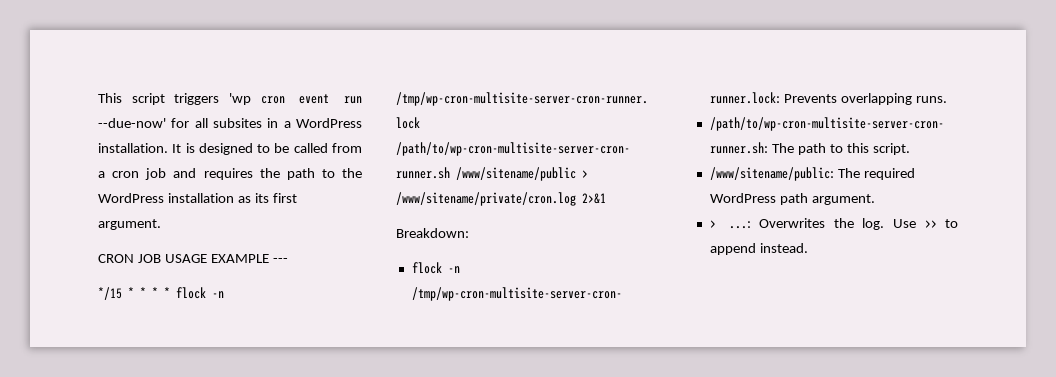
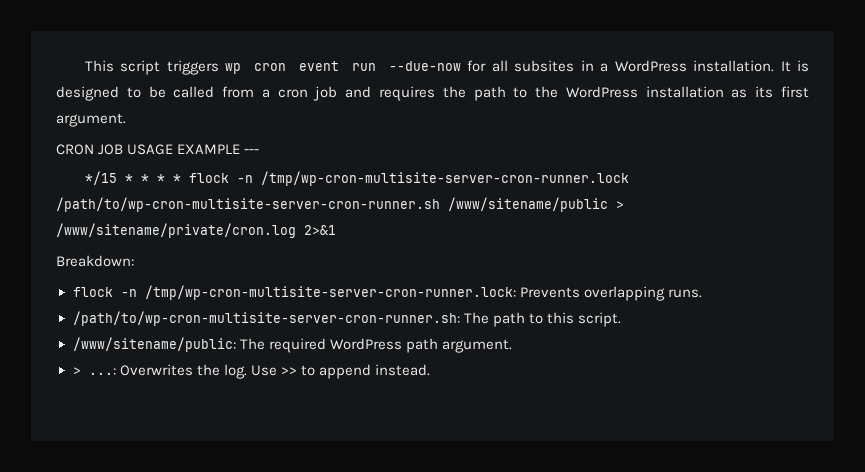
[228,93,251,105] 'wp -> [225,63,242,74] wp
[98,118,166,128] --due-now' -> [388,61,461,71] --due-now

